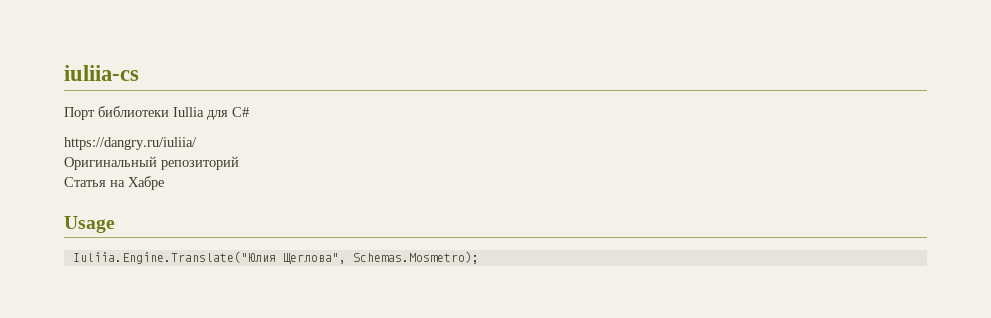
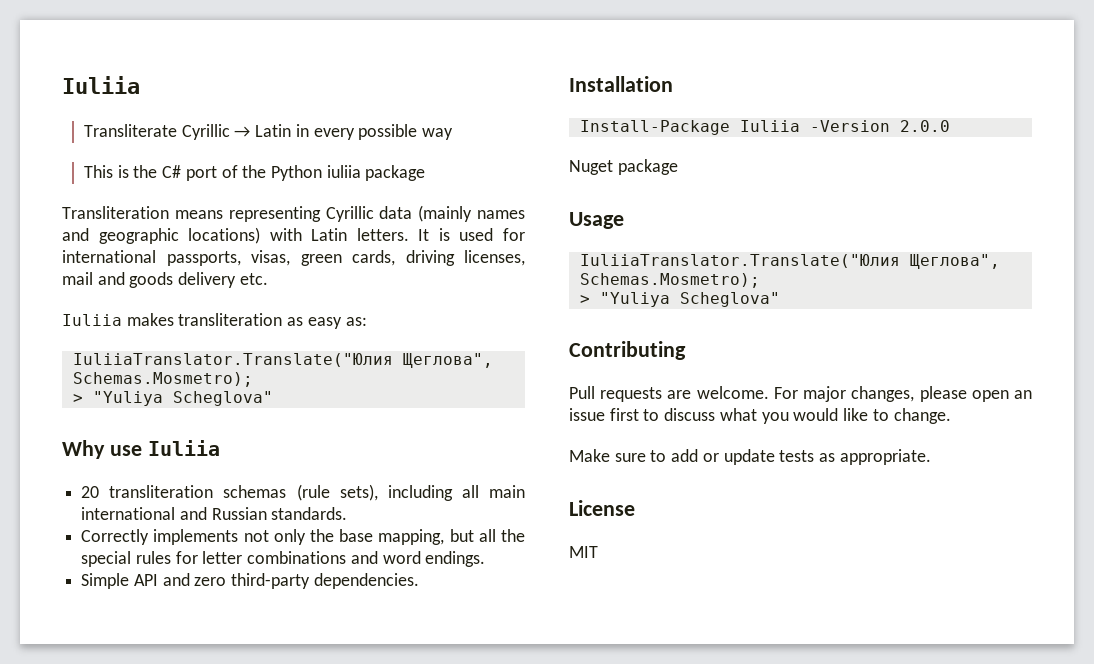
[64,65,139,81] [64,106,249,120] [64,137,197,150] [64,156,239,170] [64,176,164,190] iuliia-cs // Порт библиотеки Iullia для C# // https://dangry.ru/iuliia/ // Оригинальный репозиторий // Статья на Хабре -> [62,76,140,94] [83,124,454,140] [83,165,426,181] [62,205,525,222] [62,227,525,244] [62,250,525,266] [62,272,268,288] [62,313,367,329] [72,353,493,368] [72,372,253,387] [72,391,273,406] [62,440,220,459] [81,484,525,501] [81,507,348,520] [81,529,526,545] [81,551,486,567] [81,573,419,589] [569,76,673,92] [579,120,950,135] [569,159,678,175] Iuliia // Transliterate Cyrillic → Latin in every possible way // This is the C# port of the Python iuliia package // Transliteration means representing Cyrillic data (mainly names and geographic locations) with Latin letters. It is used for international passports, visas, green cards, driving licenses, mail and goods delivery etc. // Iuliia makes transliteration as easy as: // IuliiaTranslator.Translate("Юлия Щеглова", Schemas.Mosmetro); // > "Yuliya Scheglova" // Why use Iuliia // 20 transliteration schemas (rule sets), including all main international and Russian standards. // Correctly implements not only the base mapping, but all the special rules for letter combinations and word endings. // Simple API and zero third-party dependencies. // Installation // Install-Package Iuliia -Version 2.0.0 // Nuget package
[72,251,479,265] Iuliia.Engine.Translate("Юлия Щеглова", Schemas.Mosmetro); -> [579,254,1000,269] [579,273,760,288] [579,292,780,307] [569,341,686,360] [569,386,1032,402] [569,408,951,424] [569,449,931,465] [569,500,635,516] [569,546,598,558] IuliiaTranslator.Translate("Юлия Щеглова", Schemas.Mosmetro); // > "Yuliya Scheglova" // Contributing // Pull requests are welcome. For major changes, please open an issue first to discuss what you would like to change. // Make sure to add or update tests as appropriate. // License // MIT

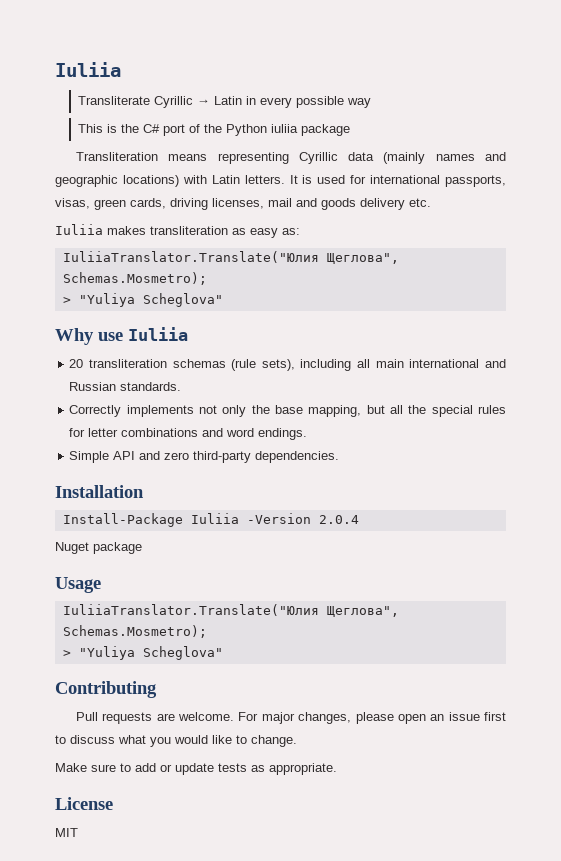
[899,120,950,132] 2.0.0 -> [318,515,359,524] 2.0.4

